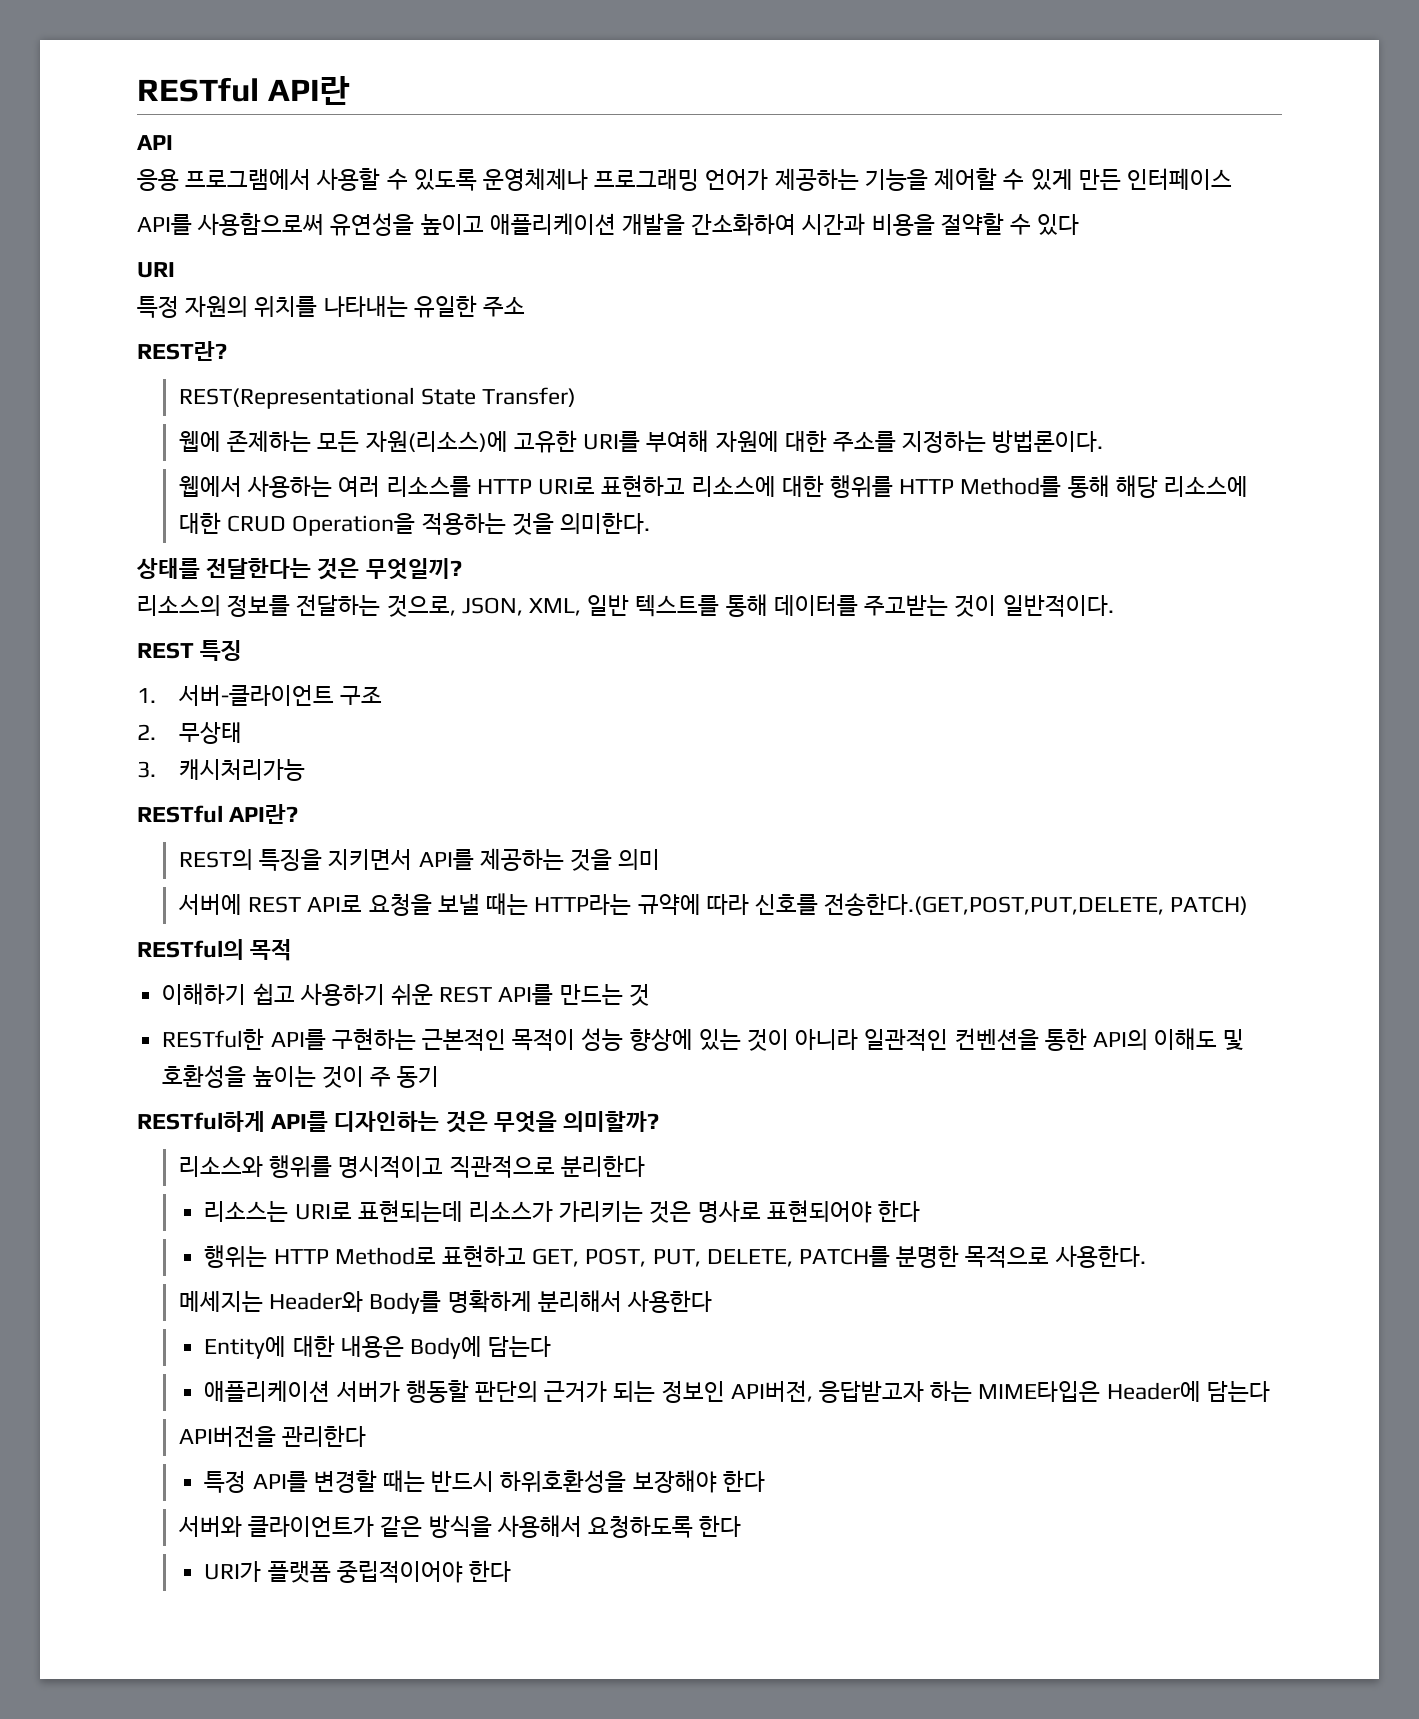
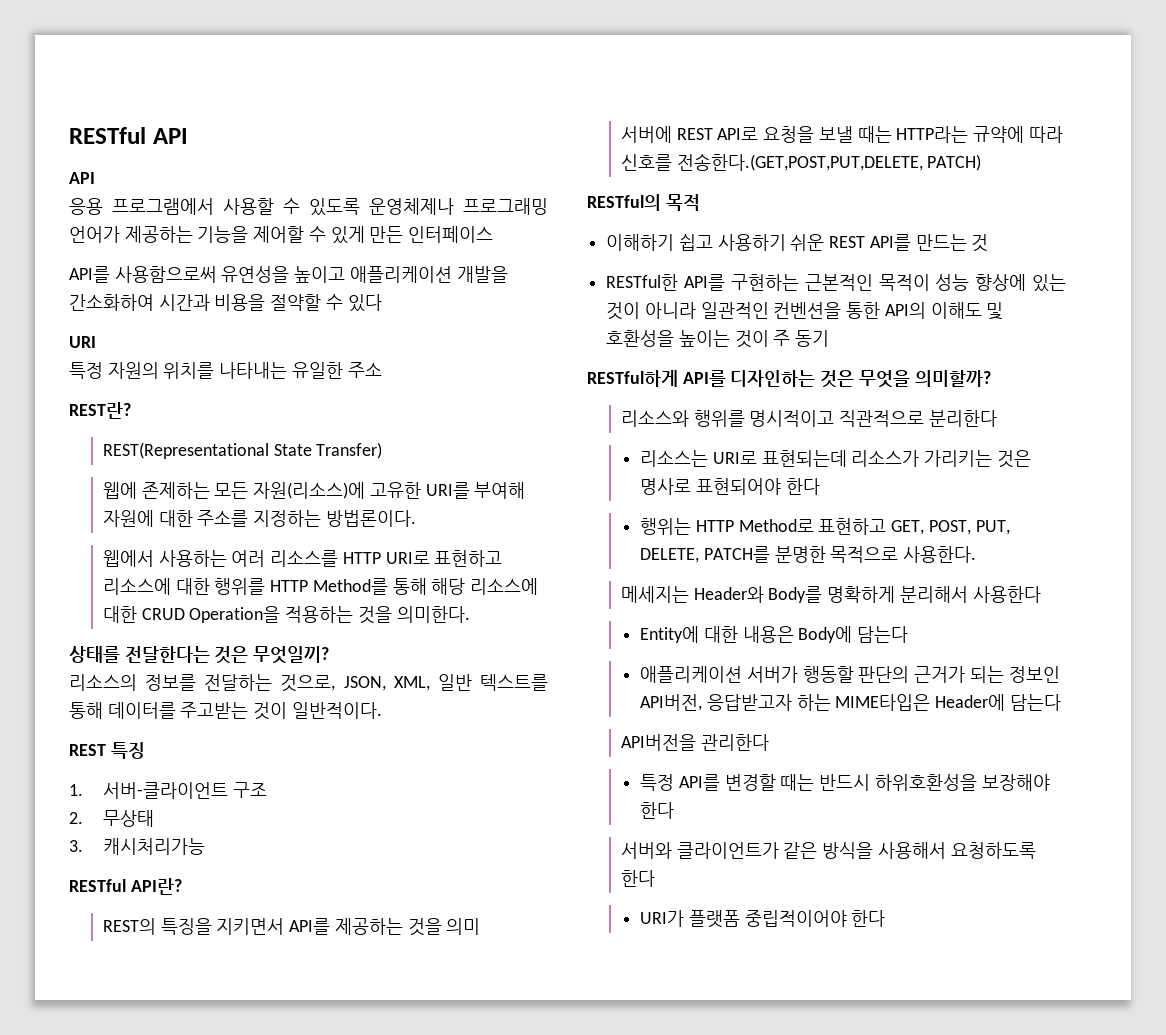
[137,76,350,105] RESTful API란 -> [69,127,188,144] RESTful API

